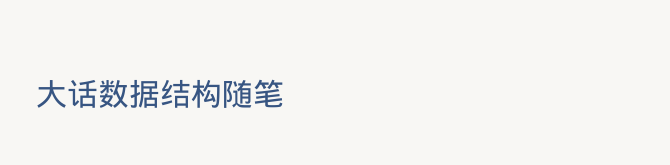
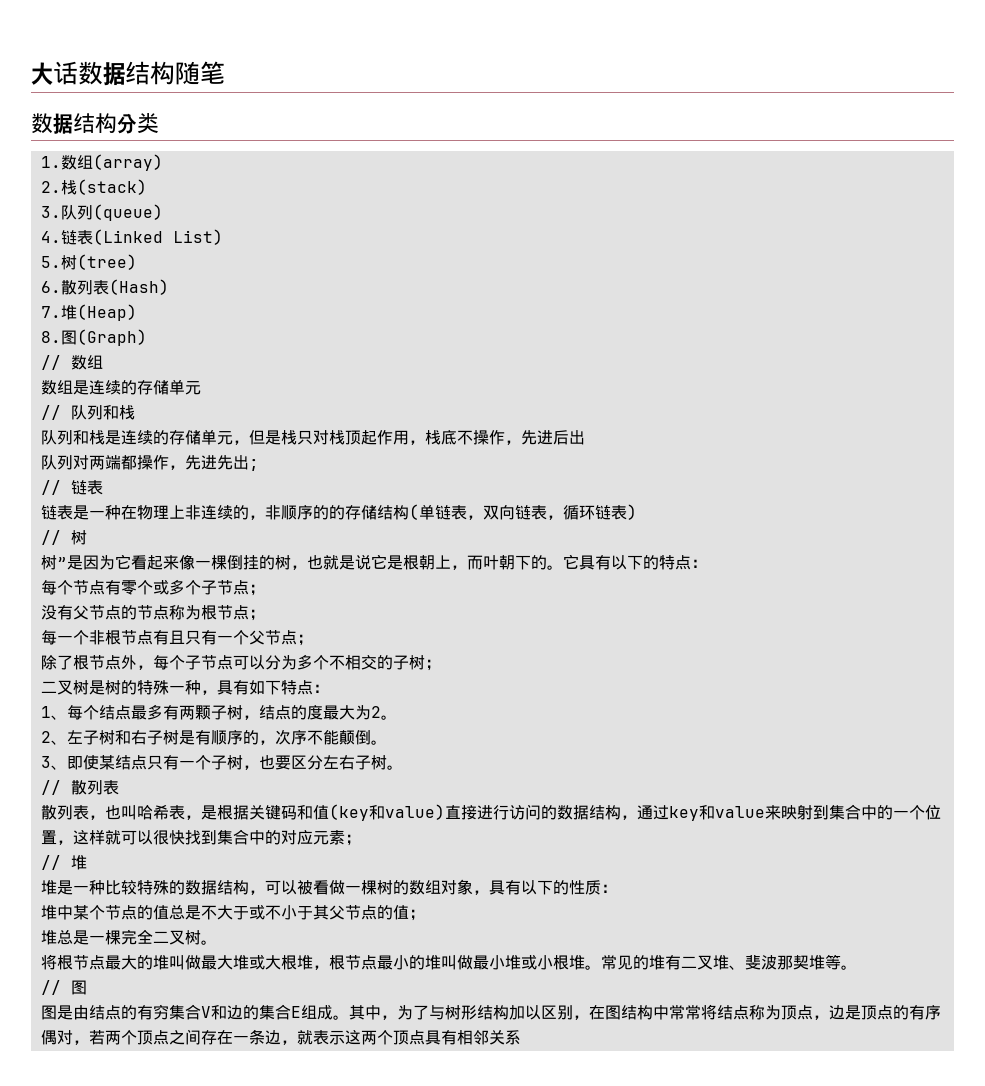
(284, 93) none -> [31,113,159,134] [40,154,163,171] [40,179,147,195] [40,204,163,221] [40,229,223,245] [40,254,137,270] [40,279,169,295] [40,304,137,321] [40,329,147,346] [40,355,103,370] [40,379,201,395] [40,405,135,420] [40,429,585,445] [40,455,259,471] [40,480,103,495] [40,504,637,520] [40,530,87,545] [40,554,707,570] [40,579,265,596] [40,605,265,621] [40,630,313,646] [40,654,441,671] [40,680,329,695] [40,704,397,720] [40,729,387,745] [40,755,403,770] [40,780,119,795] [40,804,941,821] [40,829,361,846] [40,855,87,870] [40,879,617,895] [40,905,425,921] [40,929,217,945] [40,954,857,970] [40,980,87,995] [40,1004,941,1020] [40,1029,521,1045] // 数据结构分类 // 1.数组(array) // 2.栈(stack) // 3.队列(queue) // 4.链表(Linked List) // 5.树(tree) // 6.散列表(Hash) // 7.堆(Heap) // 8.图(Graph) // // 数组 // 数组是连续的存储单元 // // 队列和栈 // 队列和栈是连续的存储单元，但是栈只对栈顶起作用，栈底不操作，先进后出 // 队列对两端都操作，先进先出; // // 链表 // 链表是一种在物理上非连续的，非顺序的的存储结构(单链表，双向链表，循环链表) // // 树 // 树”是因为它看起来像一棵倒挂的树，也就是说它是根朝上，而叶朝下的。它具有以下的特点： // 每个节点有零个或多个子节点； // 没有父节点的节点称为根节点； // 每一个非根节点有且只有一个父节点； // 除了根节点外，每个子节点可以分为多个不相交的子树； // 二叉树是树的特殊一种，具有如下特点： // 1、每个结点最多有两颗子树，结点的度最大为2。 // 2、左子树和右子树是有顺序的，次序不能颠倒。 // 3、即使某结点只有一个子树，也要区分左右子树。 // // 散列表 // 散列表，也叫哈希表，是根据关键码和值(key和value)直接进行访问的数据结构，通过key和value来映射到集合中的一个位置，这样就可以很快找到集合中的对应元素； // // 堆 // 堆是一种比较特殊的数据结构，可以被看做一棵树的数组对象，具有以下的性质： // 堆中某个节点的值总是不大于或不小于其父节点的值； // 堆总是一棵完全二叉树。 // 将根节点最大的堆叫做最大堆或大根堆，根节点最小的堆叫做最小堆或小根堆。常见的堆有二叉堆、斐波那契堆等。 // // 图 // 图是由结点的有穷集合V和边的集合E组成。其中，为了与树形结构加以区别，在图结构中常常将结点称为顶点，边是顶点的有序偶对，若两个顶点之间存在一条边，就表示这两个顶点具有相邻关系

